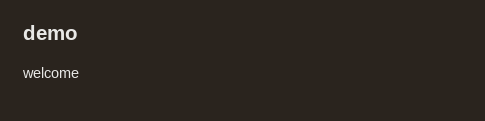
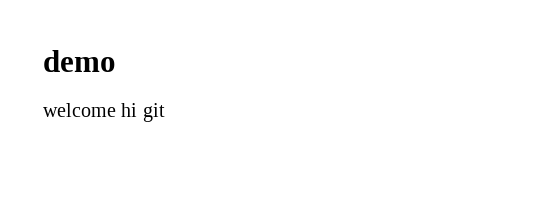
(79, 72) none -> [121,103,165,122] hi git

